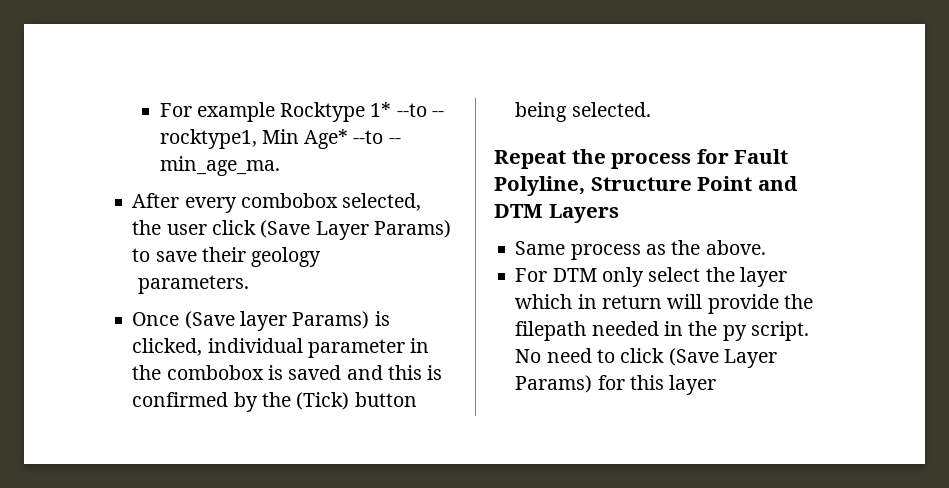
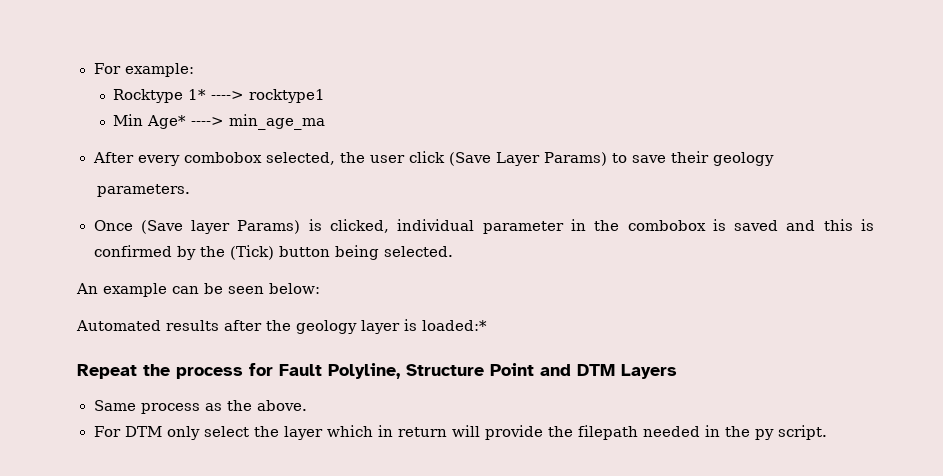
[159,102,275,122] For example -> [93,63,194,77] For example: //
[396,103,444,117] [159,129,401,149] [159,156,280,176] --to -- rocktype1, Min Age* --to -- min_age_ma. -> [211,89,326,103] [113,114,326,130] ----> rocktype1 // Min Age* ----> min_age_ma
(651, 109) none -> [76,283,320,297] [76,319,487,334] // An example can be seen below: // Automated results after the geology layer is loaded:*
[515,348,777,368] [515,375,717,395] No need to click (Save Layer Params) for this layer -> (827, 432) none

